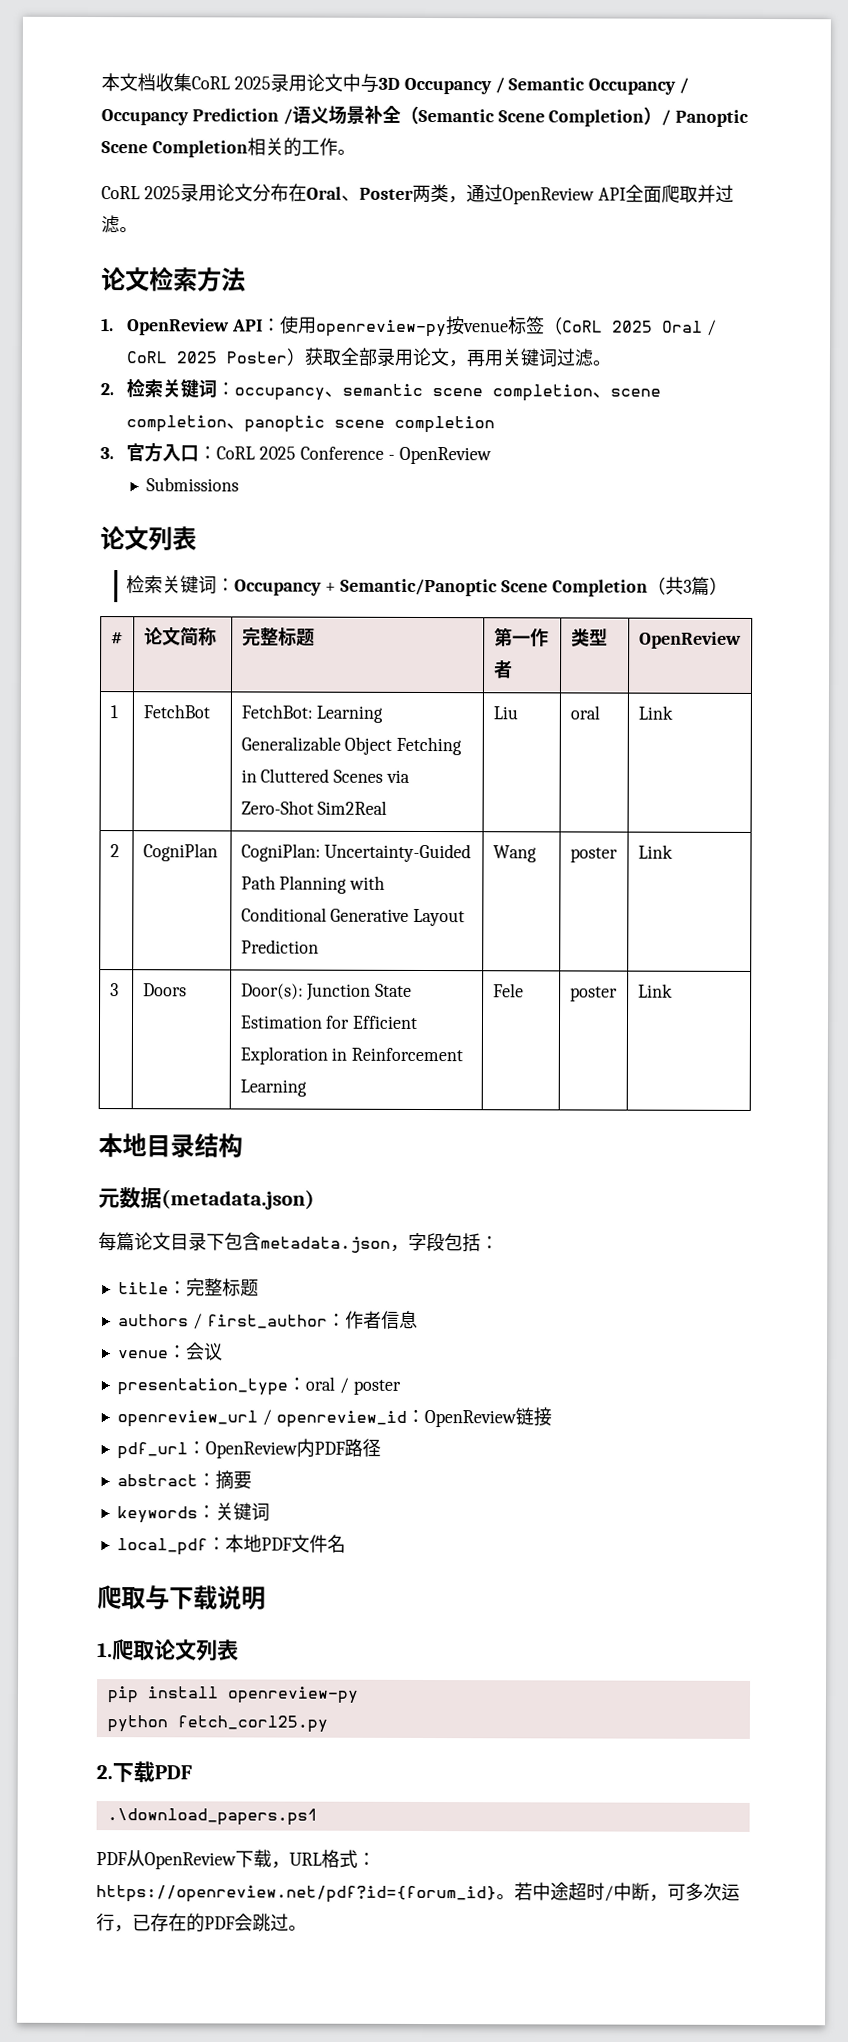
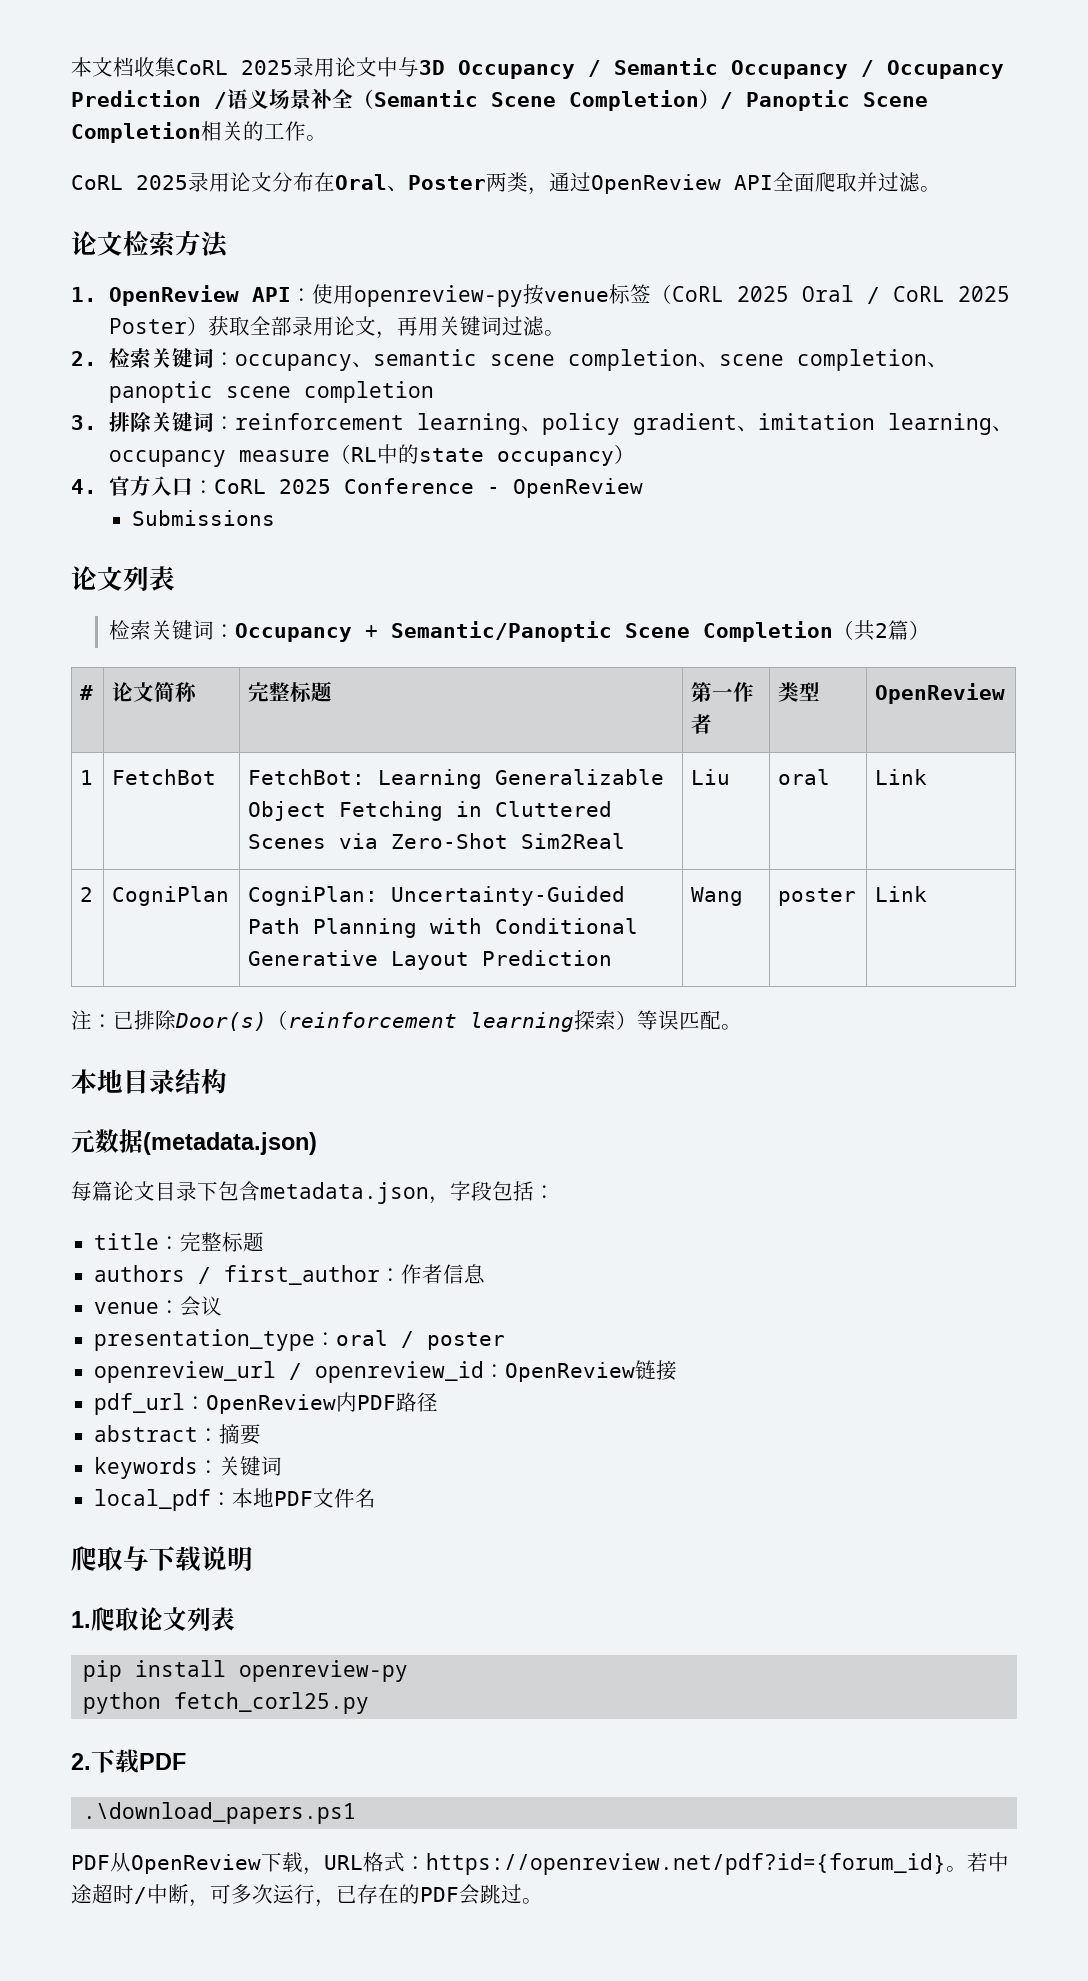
(114, 453) none -> [109,412,1014,435] [109,444,636,467] [71,479,97,494] 排除关键词：reinforcement learning、policy gradient、imitation learning、occupancy measure（RL中的state occupancy） // 4.
[682,579,692,593] 3 -> [875,623,889,638] 2
[109,983,119,997] [142,983,187,997] [240,983,413,1001] [239,1015,419,1029] [239,1046,464,1065] [239,1079,307,1097] [492,983,524,998] [569,986,618,1002] [637,983,673,998] // 3 | Doors | Door(s): Junction State Estimation for Efficient Exploration in Reinforcement Learning | Fele | poster | Link -> [71,1010,742,1032] // 注：已排除Door(s)（reinforcement learning探索）等误匹配。

